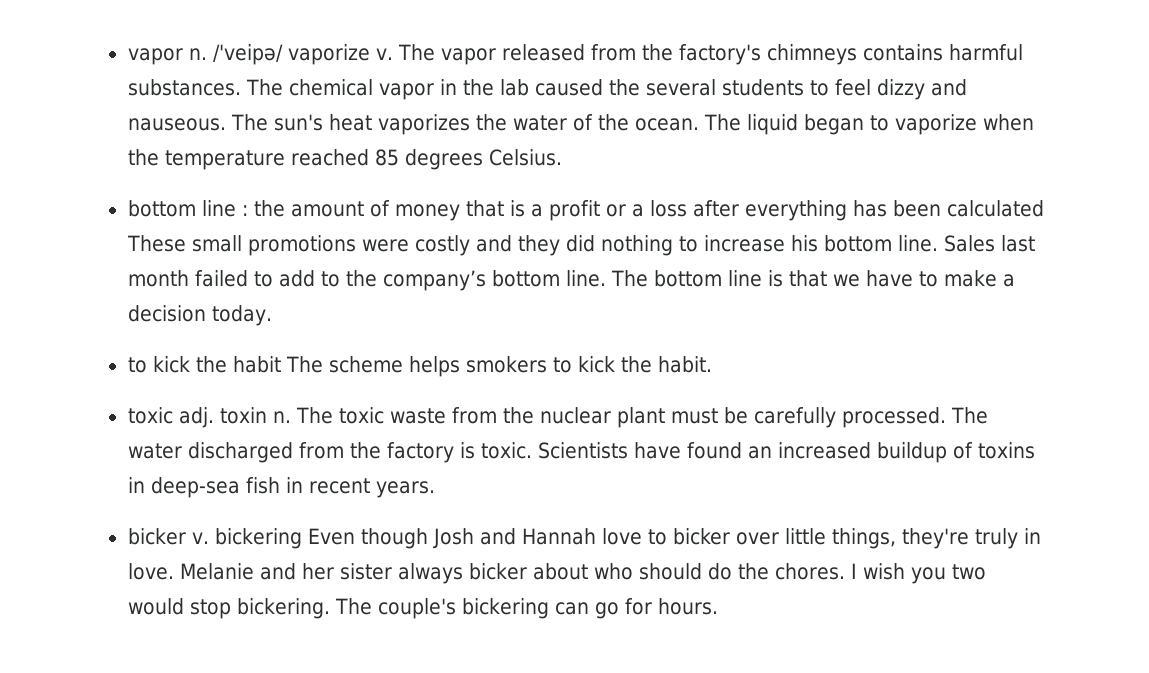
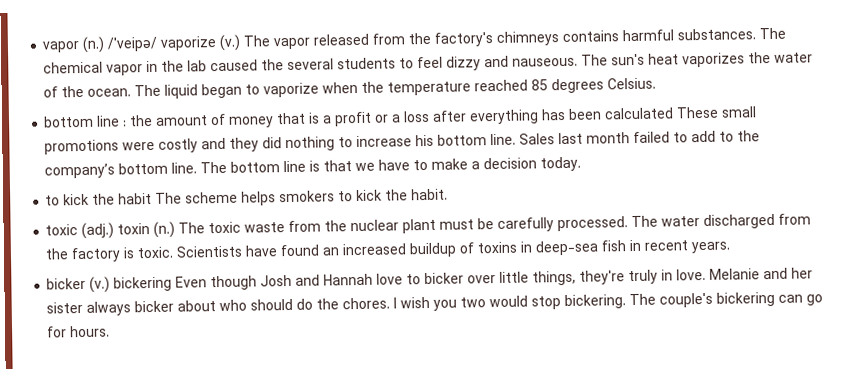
[127,48,207,65] vapor n. -> [42,36,106,53] vapor (n.)
[375,48,393,60] v. -> [219,34,242,51] (v.)
[178,407,291,428] adj. toxin n. -> [81,221,176,239] (adj.) toxin (n.)
[191,532,209,544] v. -> [89,276,111,293] (v.)

